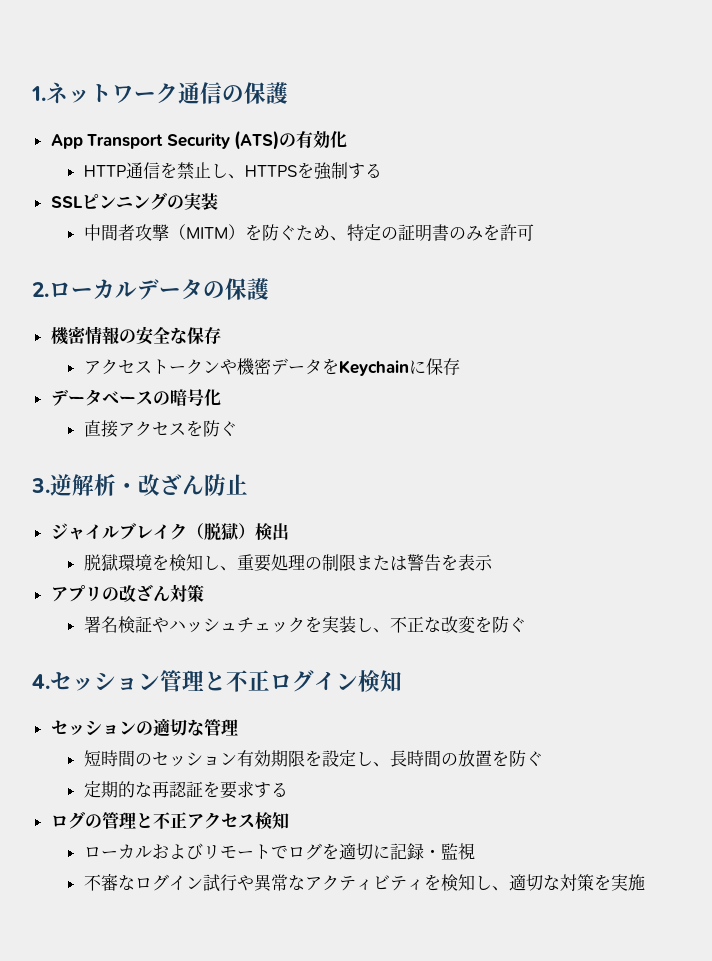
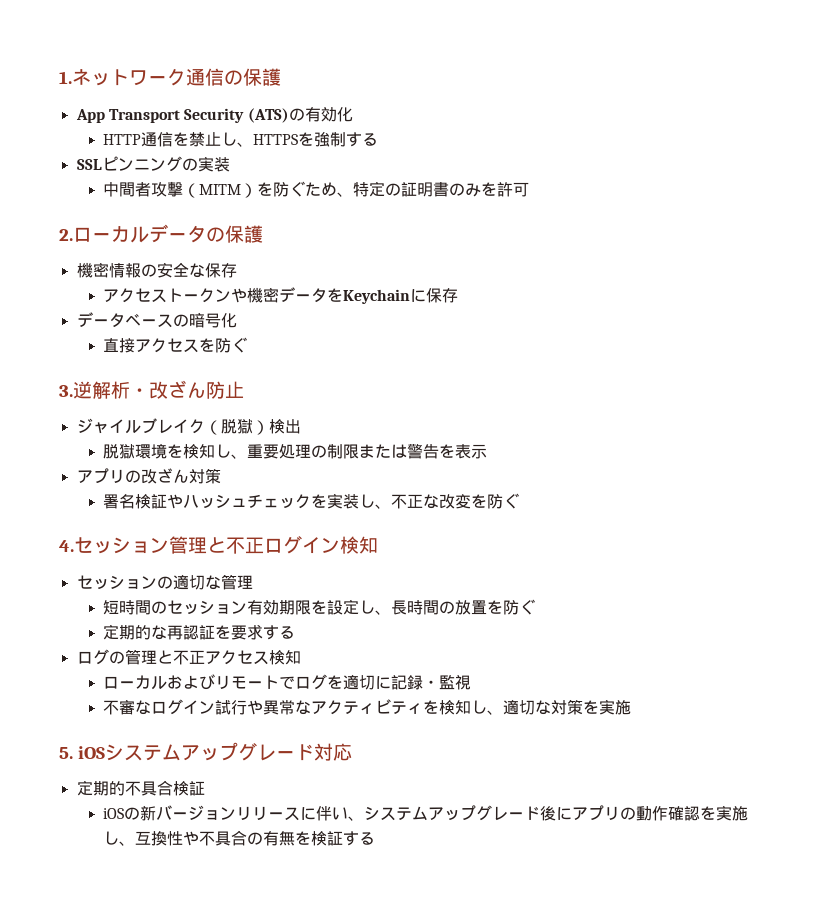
(645, 882) none -> [59,742,352,761] [76,780,205,796] [103,805,749,821] [103,830,376,846] // 5. iOSシステムアップグレード対応 // 定期的不具合検証 // iOSの新バージョンリリースに伴い、システムアップグレード後にアプリの動作確認を実施し、互換性や不具合の有無を検証する

